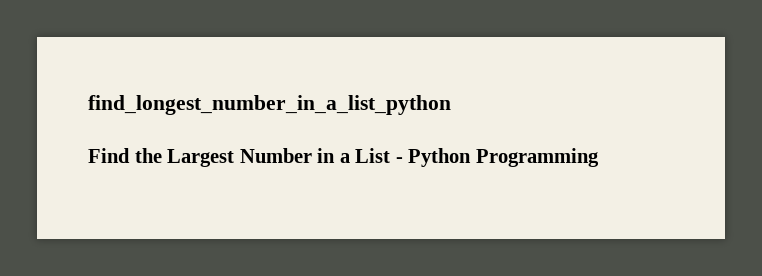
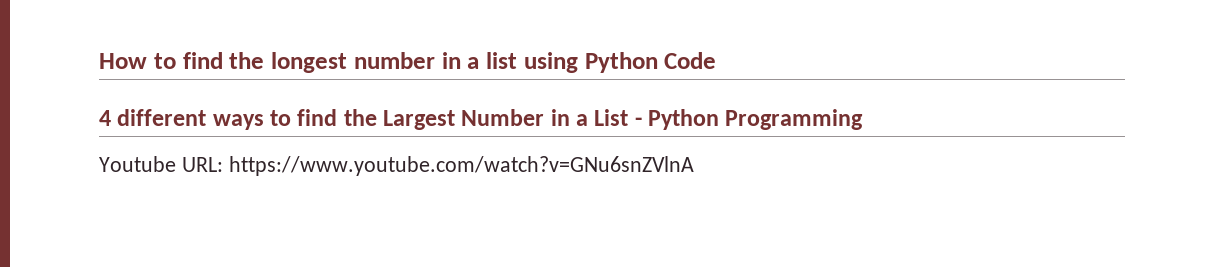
[88,95,451,115] [88,148,130,163] find_longest_number_in_a_list_python // Find -> [99,52,717,73] [99,109,338,130] How to find the longest number in a list using Python Code // 4 different ways to find
(599, 157) none -> [99,156,694,176] // Youtube URL: https://www.youtube.com/watch?v=GNu6snZVlnA

